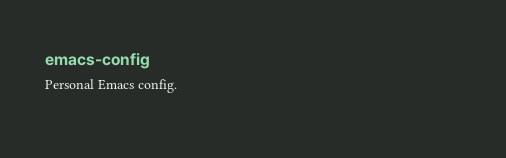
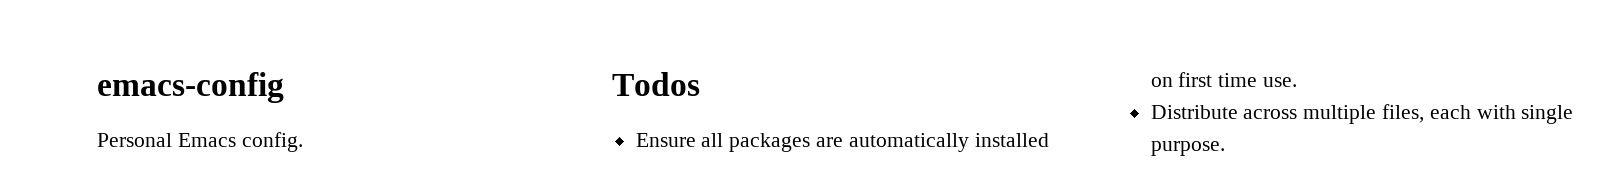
(177, 86) none -> [612,72,700,96] [635,133,1049,152] [1150,72,1298,87] [1150,104,1574,124] [1150,141,1225,156] // Todos // Ensure all packages are automatically installed on first time use. // Distribute across multiple files, each with single purpose.

